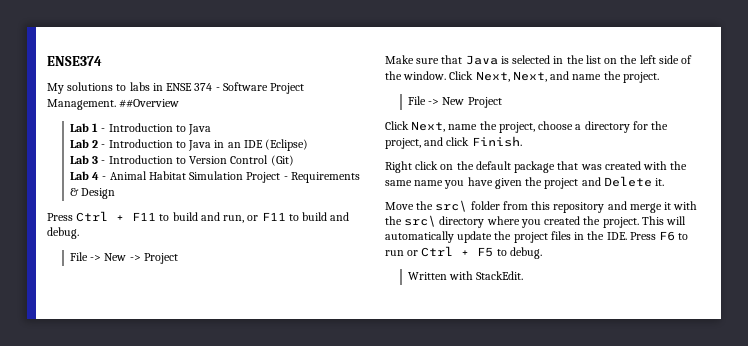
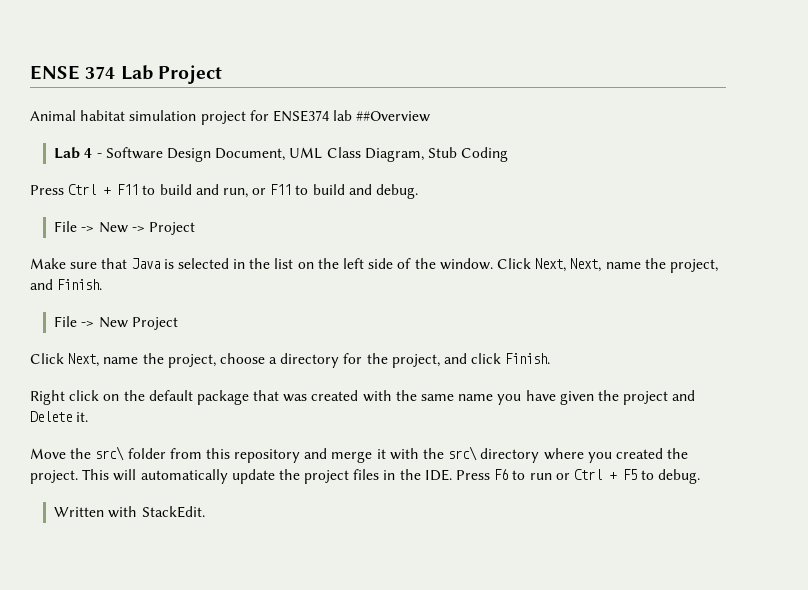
[47,56,102,66] [47,82,305,94] [47,99,180,110] [69,123,212,135] [69,139,309,151] [69,155,294,166] [69,171,360,183] [69,188,116,199] ENSE374 // My solutions to labs in ENSE 374 - Software Project Management. ##Overview // Lab 1 - Introduction to Java // Lab 2 - Introduction to Java in an IDE (Eclipse) // Lab 3 - Introduction to Version Control (Git) // Lab 4 - Animal Habitat Simulation Project - Requirements & Design -> [30,65,222,84] [30,110,431,125] [54,147,509,162] ENSE 374 Lab Project // Animal habitat simulation project for ENSE374 lab ##Overview // Lab 4 - Software Design Document, UML Class Diagram, Stub Coding
[550,71,659,83] and name the project. -> [605,258,718,273] [30,279,103,290] name the project, and Finish.

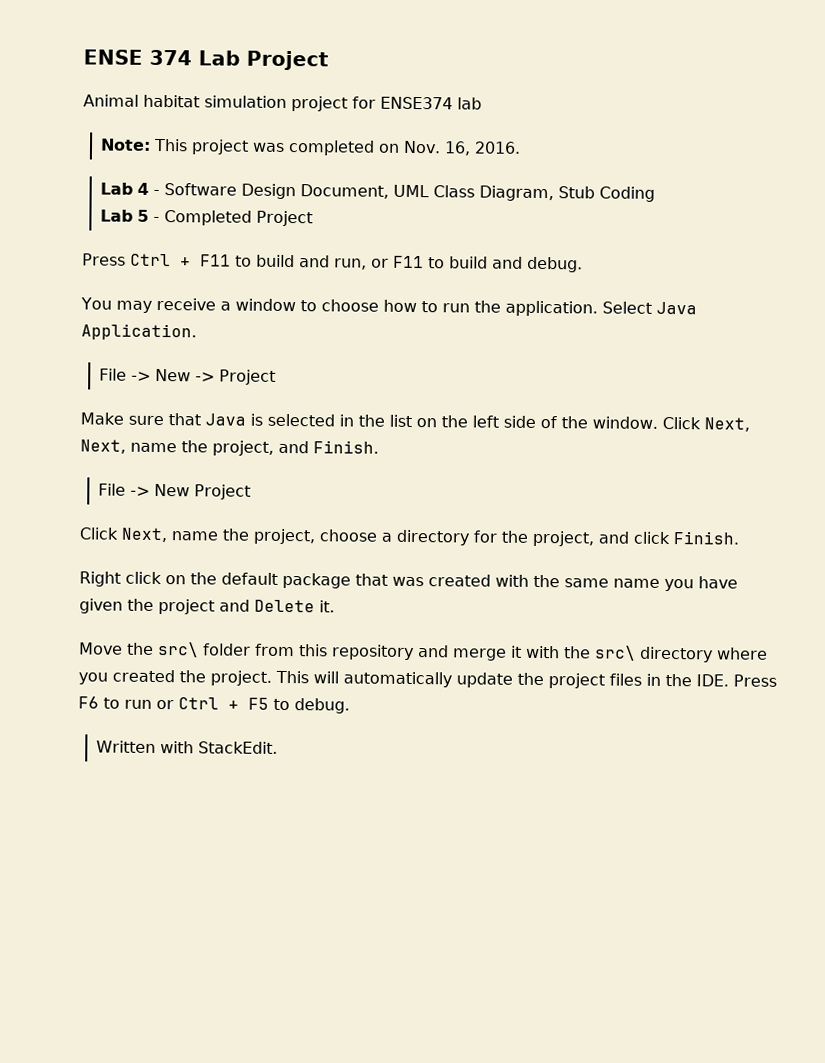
[356,111,431,122] ##Overview -> [100,138,522,156] // Note: This project was completed on Nov. 16, 2016.
(509, 154) none -> [100,209,314,227] // Lab 5 - Completed Project
(419, 191) none -> [80,297,697,317] [81,323,197,341] // You may receive a window to choose how to run the application. Select Java Application.

